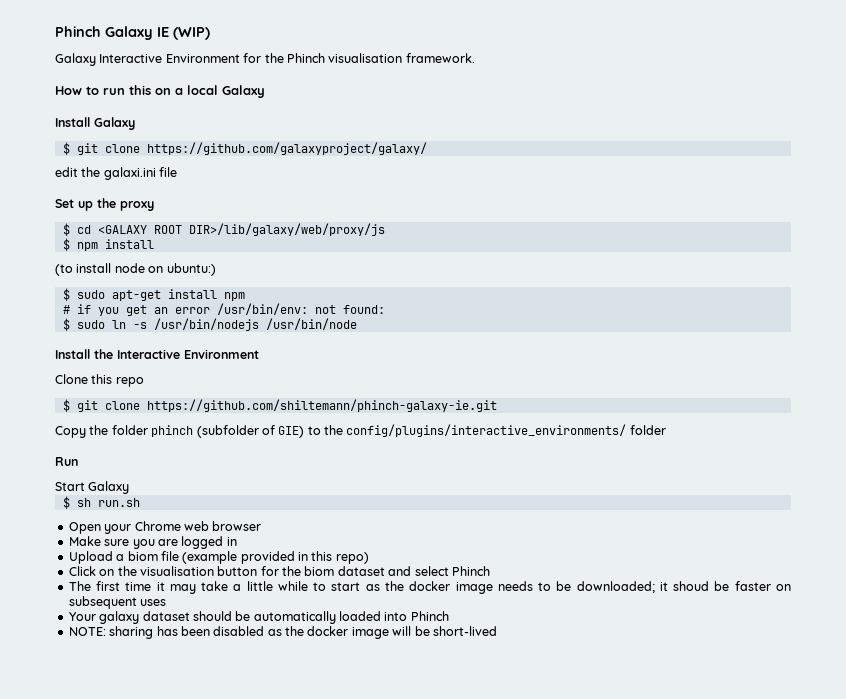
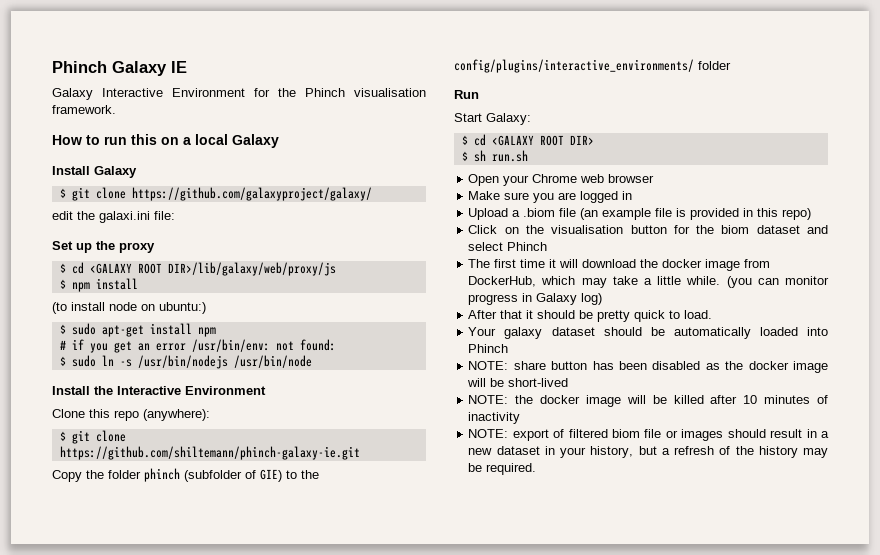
[173,27,210,40] (WIP) -> (187, 67) none
[159,167,178,177] file -> [154,211,175,220] file:
(144, 382) none -> [143,409,210,421] (anywhere):
[88,481,130,494] Galaxy -> [486,113,531,125] [461,134,594,146] Galaxy: // $ cd <GALAXY ROOT DIR>
[127,551,238,564] biom file (example -> [523,208,687,220] .biom file (an example file is
[169,581,791,594] [68,596,167,609] may take a little while to start as the docker image needs to be downloaded; it shoud be faster on subsequent uses -> [559,259,771,271] [468,276,829,288] [468,293,603,305] [468,310,713,322] will download the docker image from DockerHub, which may take a little while. (you can monitor progress in Galaxy log) // After that it should be pretty quick to load.
[109,626,154,639] sharing -> [513,361,588,370] share button
(497, 631) none -> [468,395,828,407] [468,412,521,424] [468,429,829,441] [468,446,828,458] [468,463,537,475] // NOTE: the docker image will be killed after 10 minutes of inactivity // NOTE: export of filtered biom file or images should result in a new dataset in your history, but a refresh of the history may be required.

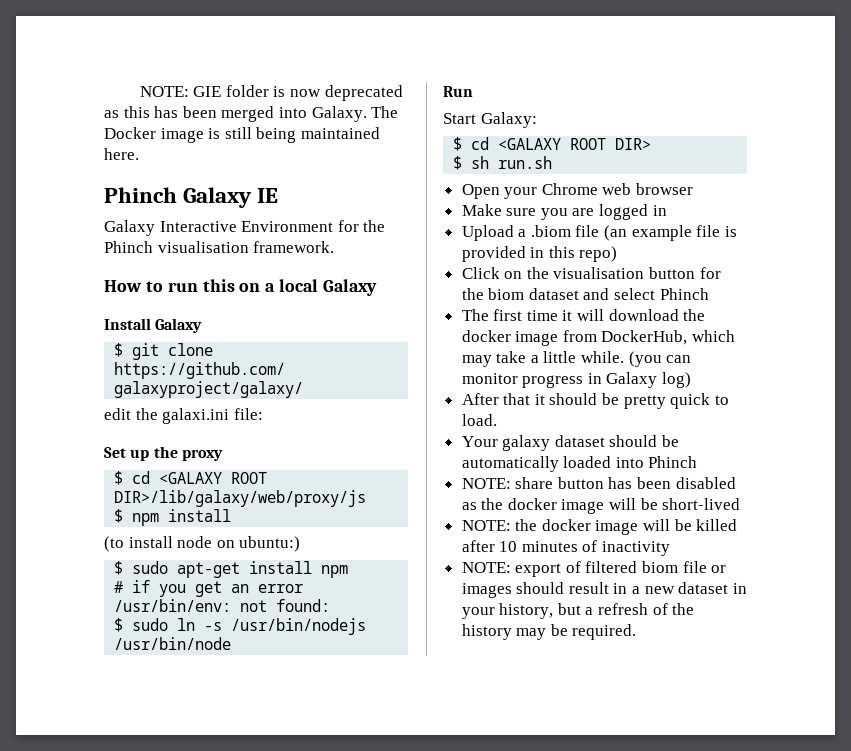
(52, 67) none -> [139,85,403,101] [104,106,399,122] [104,127,380,143] [104,148,139,160] NOTE: GIE folder is now deprecated as this has been merged into Galaxy. The Docker image is still being maintained here. //
[52,386,266,395] [52,409,210,421] [59,430,126,444] [59,446,360,460] [52,468,319,482] [454,59,731,73] // Install the Interactive Environment // Clone this repo (anywhere): // $ git clone https://github.com/shiltemann/phinch-galaxy-ie.git // Copy the folder phinch (subfolder of GIE) to the config/plugins/interactive_environments/ folder -> (232, 643) none

